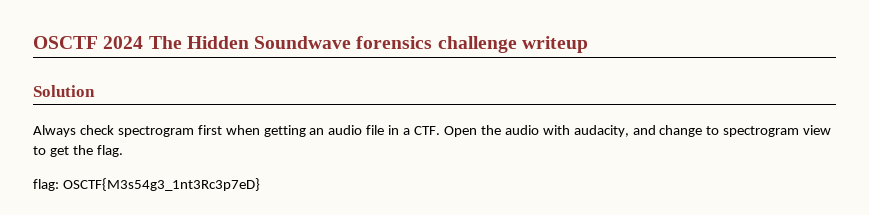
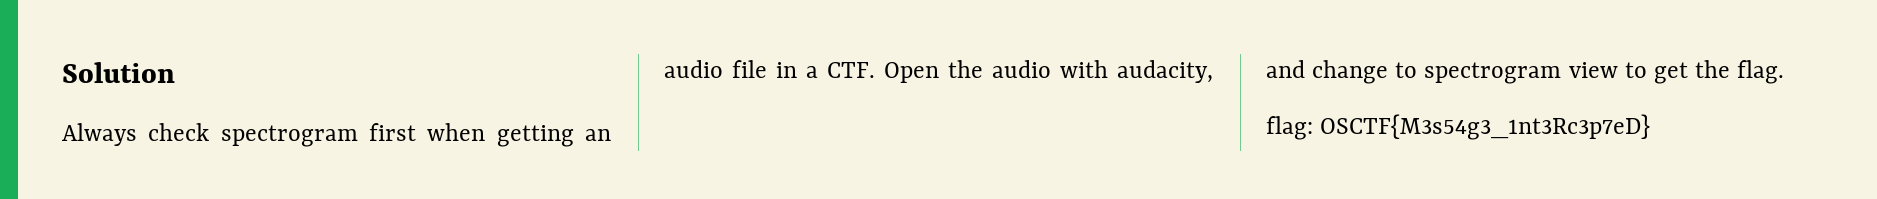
[33,36,588,53] OSCTF 2024 The Hidden Soundwave forensics challenge writeup // -> (62, 72) none

